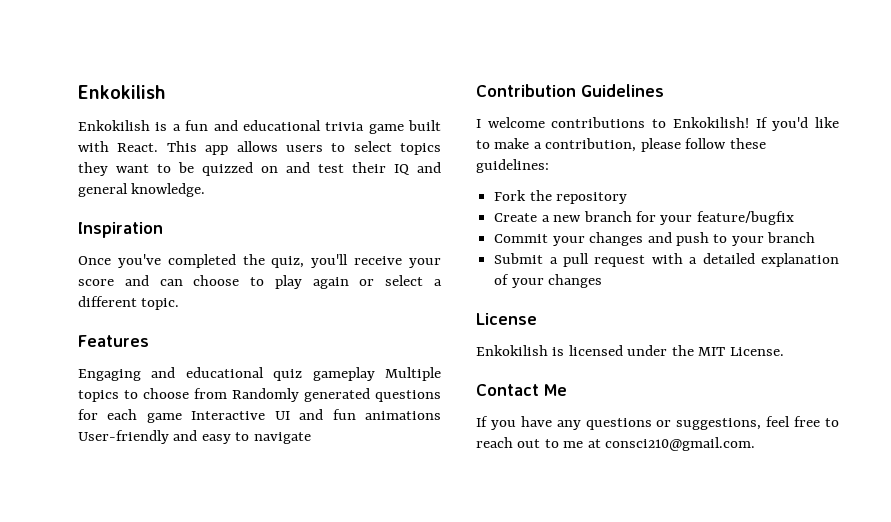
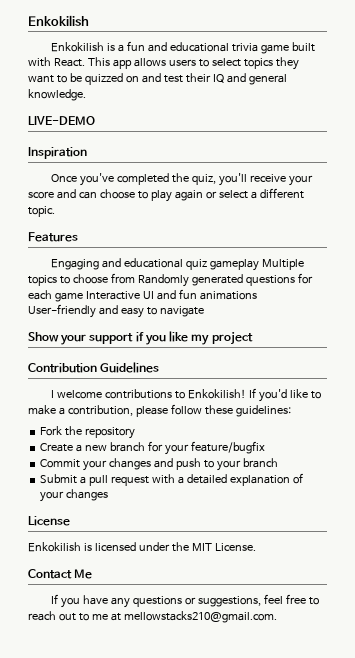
(206, 190) none -> [28,116,95,125] // LIVE-DEMO
(311, 438) none -> [28,331,253,345] // Show your support if you like my project
[605,437,756,451] consci210@gmail.com. -> [123,611,277,623] mellowstacks210@gmail.com.

